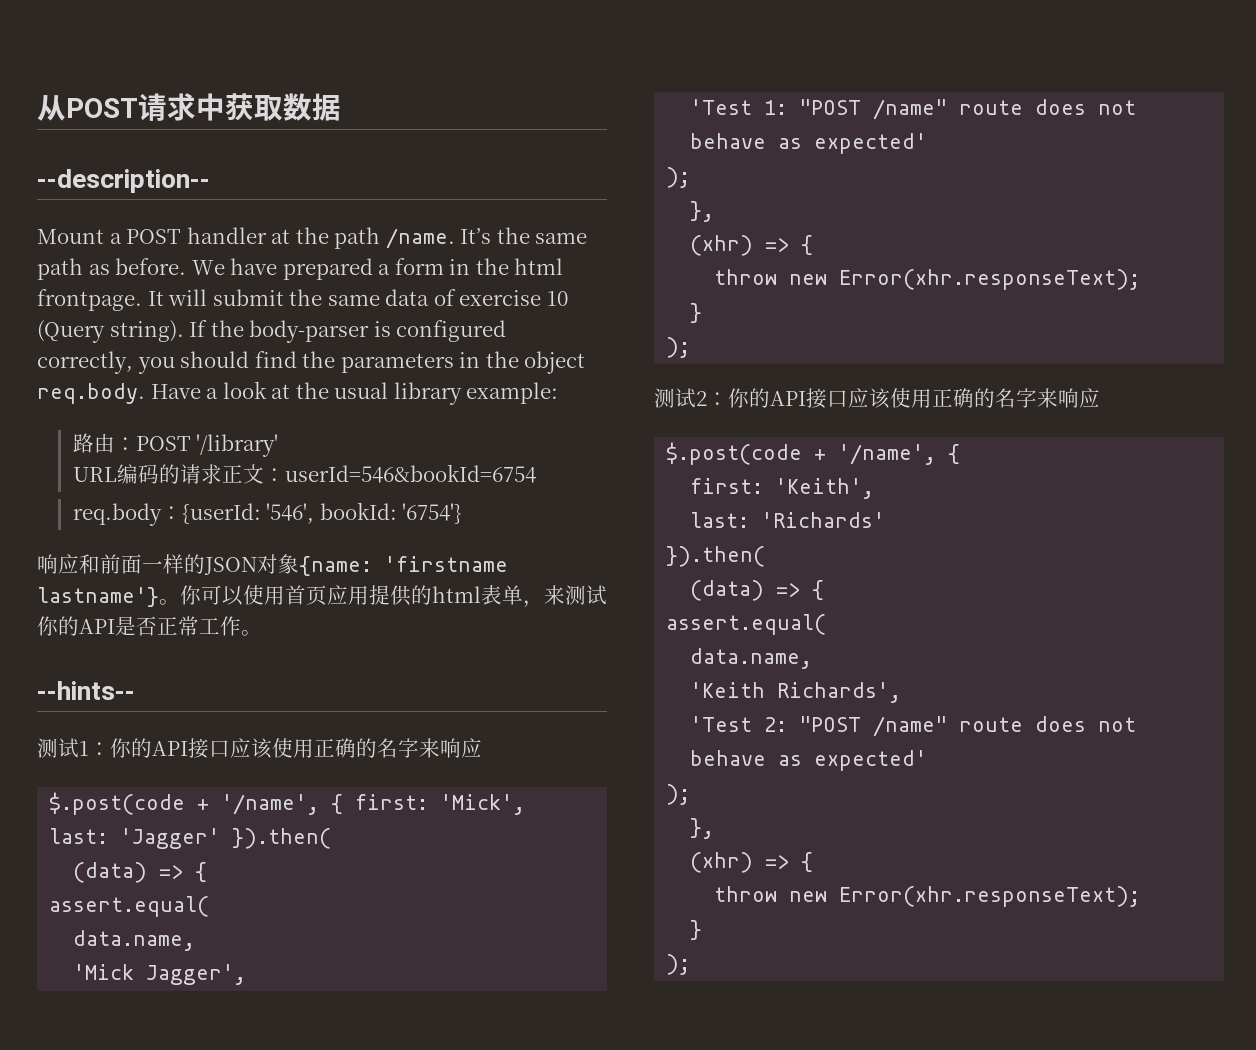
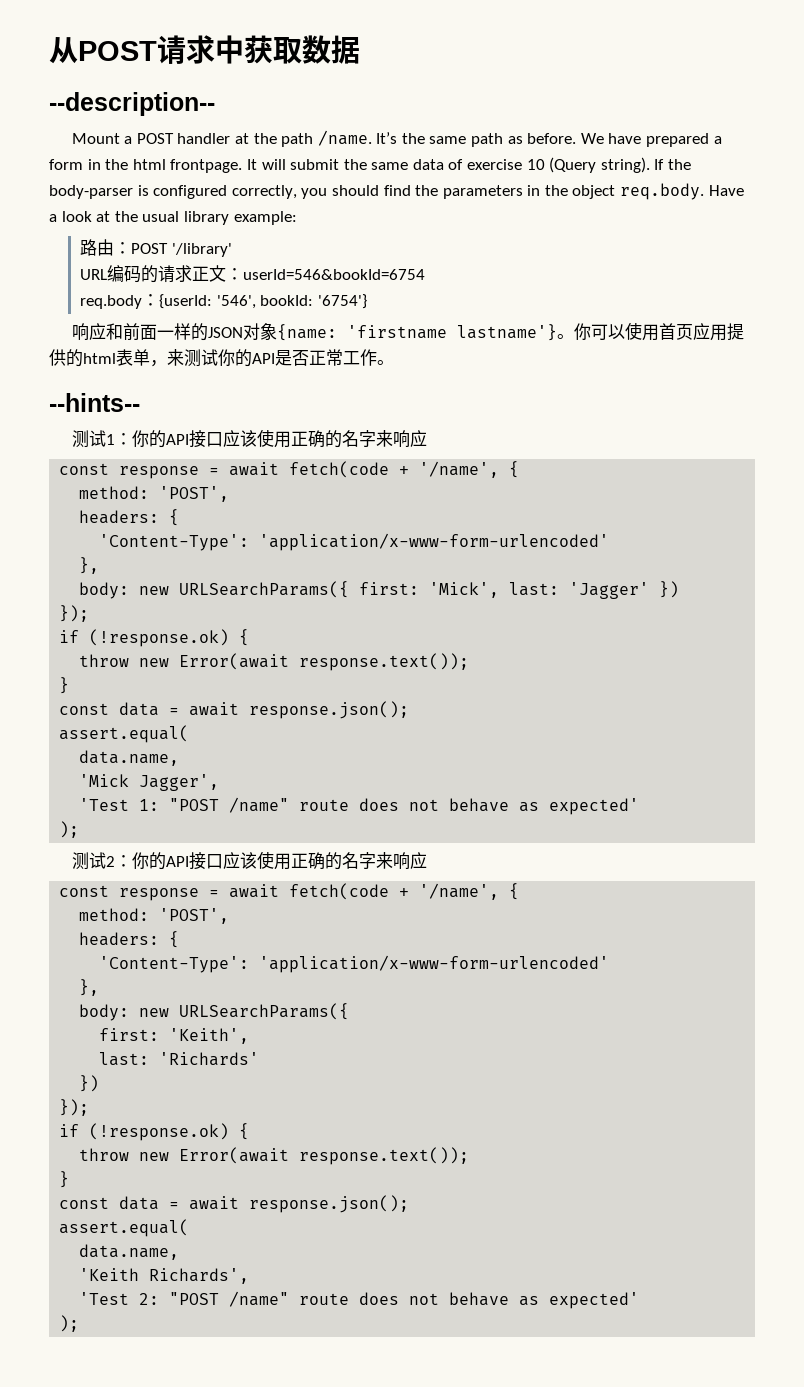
[49,792,526,815] [49,828,332,849] [73,862,208,883] $.post(code + '/name', { first: 'Mick', last: 'Jagger' }).then( // (data) => { -> [59,461,520,479] [79,486,230,502] [79,509,180,526] [99,533,610,551] [79,557,100,574] [79,581,680,599] [59,605,90,622] [59,629,250,647] [79,653,470,671] [59,677,70,694] [59,701,410,719] const response = await fetch(code + '/name', { // method: 'POST', // headers: { // 'Content-Type': 'application/x-www-form-urlencoded' // }, // body: new URLSearchParams({ first: 'Mick', last: 'Jagger' }) // }); // if (!response.ok) { // throw new Error(await response.text()); // } // const data = await response.json();
[690,201,715,222] [690,235,814,256] [714,269,1141,290] [690,303,703,323] [666,337,691,358] // }, // (xhr) => { // throw new Error(xhr.responseText); // } // ); -> (80, 829) none
[666,442,961,465] [690,478,875,499] [690,512,886,528] [666,546,766,567] [690,580,825,601] $.post(code + '/name', { // first: 'Keith', // last: 'Richards' // }).then( // (data) => { -> [59,883,520,901] [79,908,230,924] [79,931,180,948] [99,955,610,973] [79,979,100,996] [79,1003,350,1021] [99,1028,250,1044] [99,1052,260,1066] [79,1075,100,1092] [59,1099,90,1116] [59,1123,250,1141] [79,1147,470,1165] [59,1171,70,1188] [59,1195,410,1213] const response = await fetch(code + '/name', { // method: 'POST', // headers: { // 'Content-Type': 'application/x-www-form-urlencoded' // }, // body: new URLSearchParams({ // first: 'Keith', // last: 'Richards' // }) // }); // if (!response.ok) { // throw new Error(await response.text()); // } // const data = await response.json();
[690,818,715,839] [690,852,814,873] [714,886,1141,907] [690,920,703,940] [666,954,691,975] // }, // (xhr) => { // throw new Error(xhr.responseText); // } // ); -> (80, 1323) none

